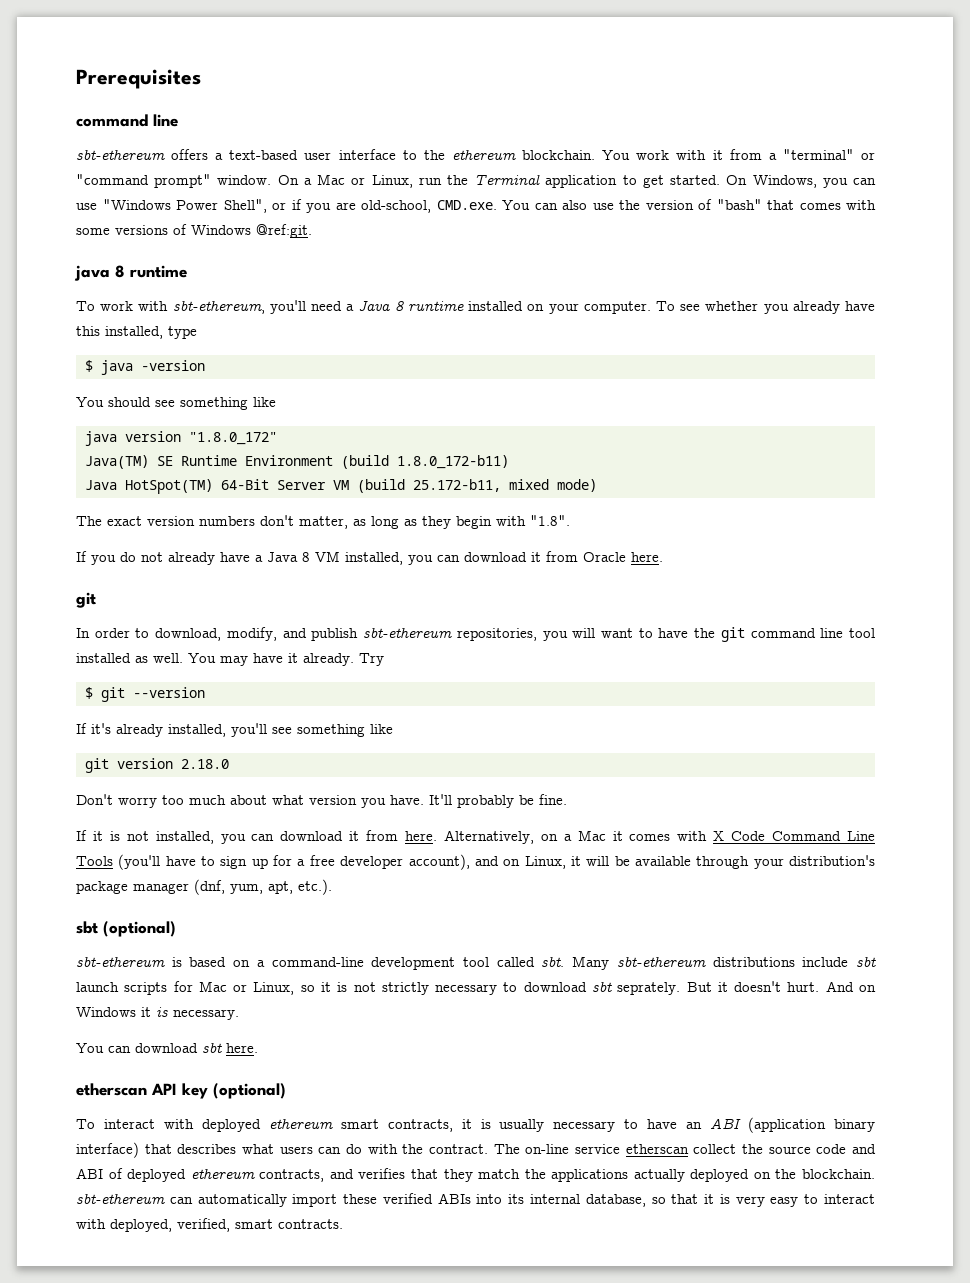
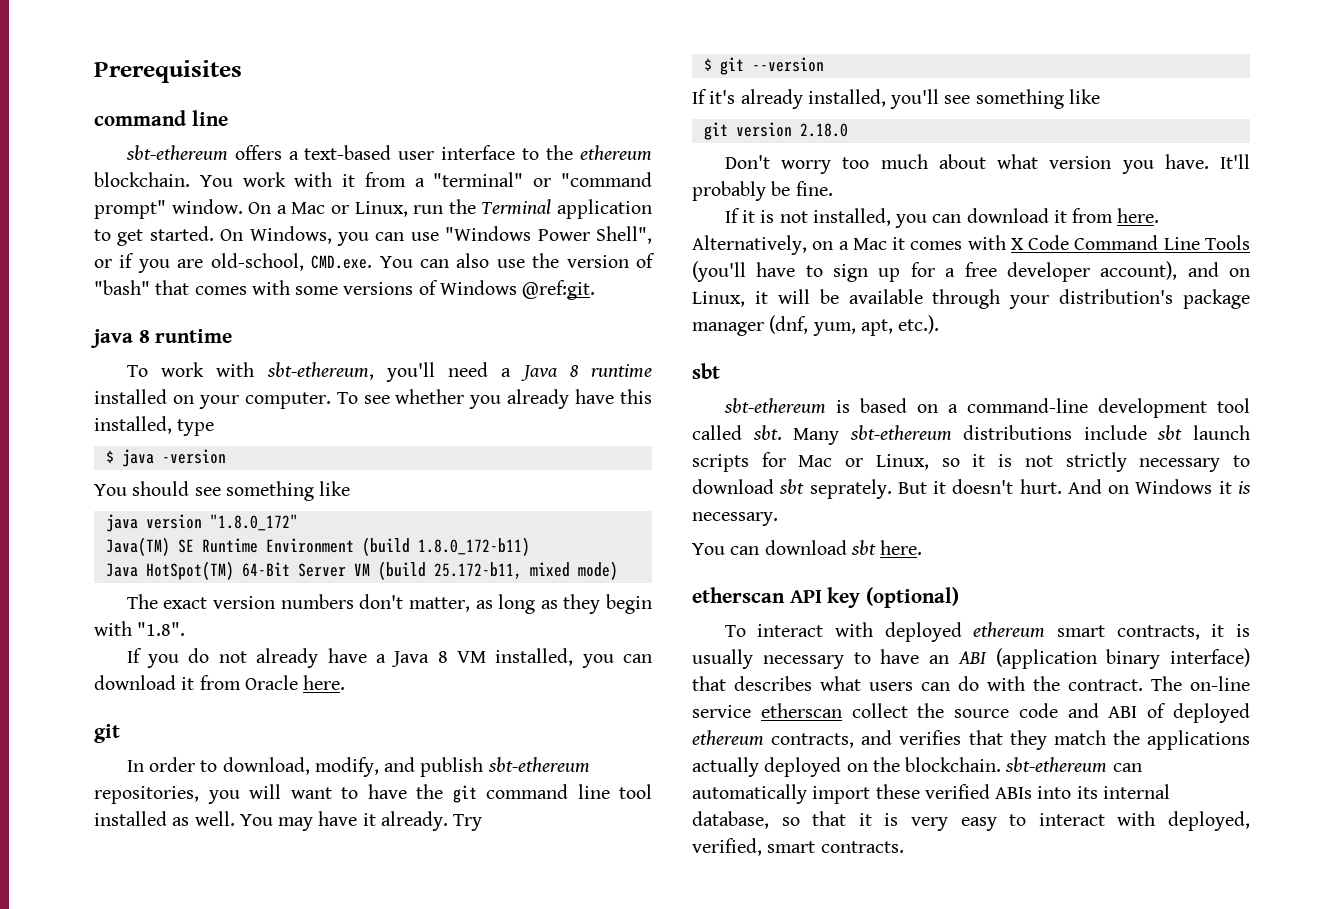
[103,921,176,937] (optional) -> (720, 371) none

